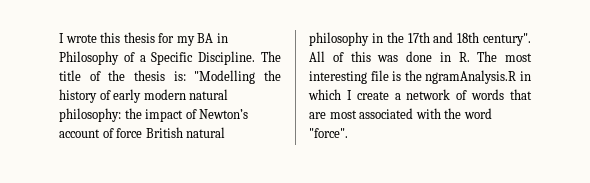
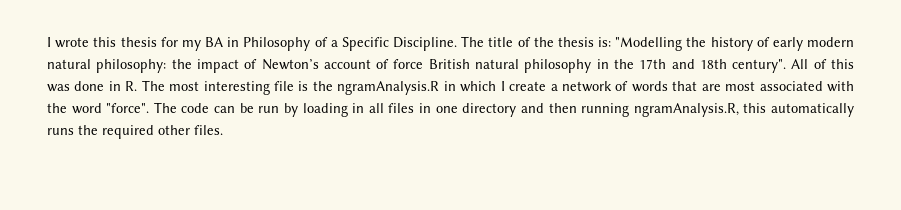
(348, 133) none -> [153,102,854,117] [47,125,223,139] The code can be run by loading in all files in one directory and then running ngramAnalysis.R, this automatically runs the required other files.

